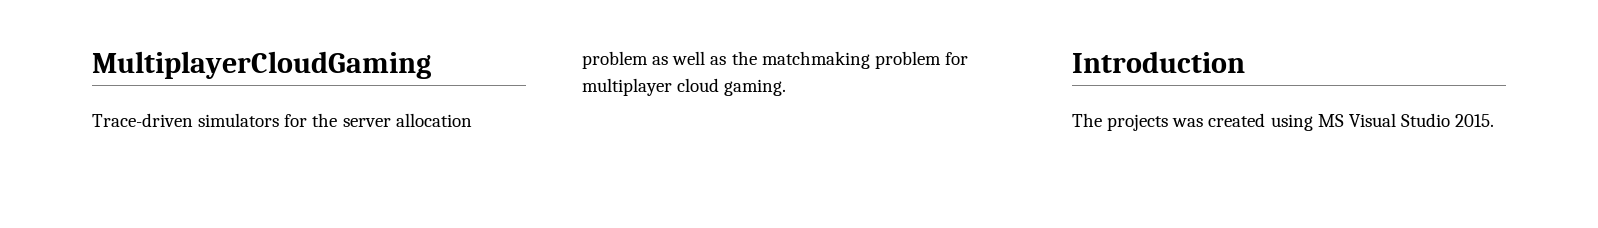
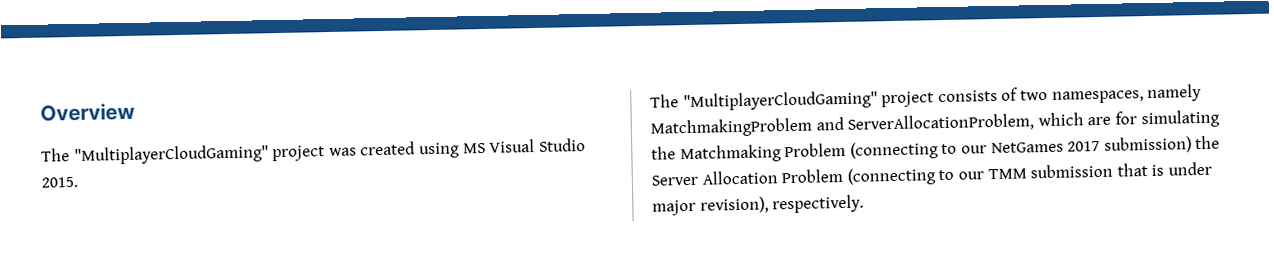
[92,51,431,79] [92,113,472,127] [582,51,968,69] [582,78,787,96] [1072,51,1245,73] [1072,113,1169,131] MultiplayerCloudGaming // Trace-driven simulators for the server allocation problem as well as the matchmaking problem for multiplayer cloud gaming. // Introduction // The projects -> [40,102,135,122] [41,144,326,166] Overview // The "MultiplayerCloudGaming" project
(1495, 120) none -> [650,83,1203,112] [650,109,1220,138] [651,135,1221,164] [651,161,1212,186] [652,194,865,216] // The "MultiplayerCloudGaming" project consists of two namespaces, namely MatchmakingProblem and ServerAllocationProblem, which are for simulating the Matchmaking Problem (connecting to our NetGames 2017 submission) the Server Allocation Problem (connecting to our TMM submission that is under major revision), respectively.

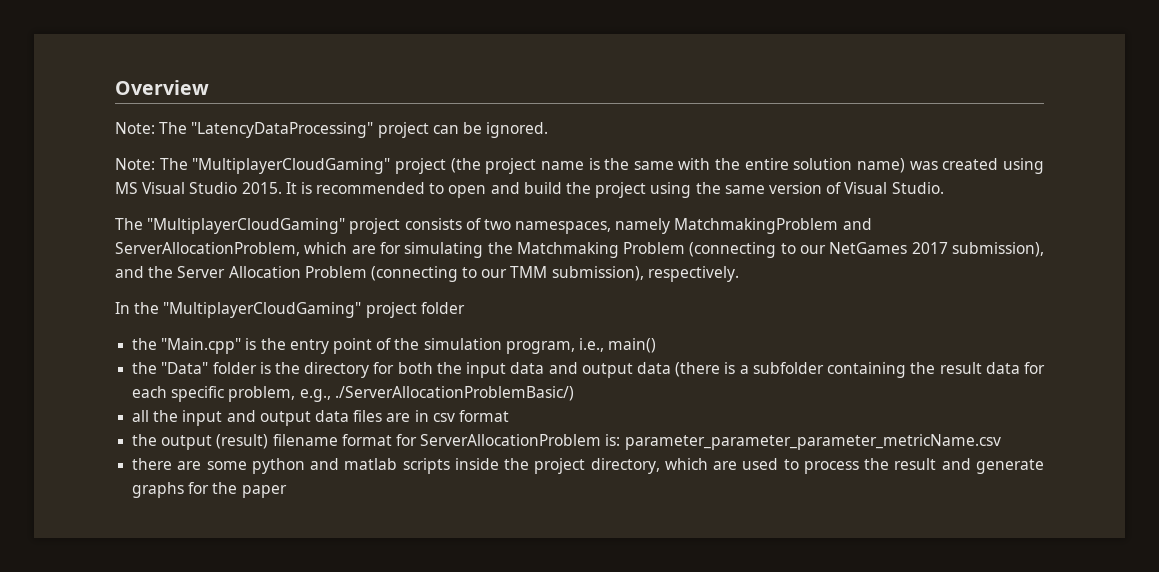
[41,144,326,166] The "MultiplayerCloudGaming" project -> [115,122,549,138] [115,158,906,174] Note: The "LatencyDataProcessing" project can be ignored. // Note: The "MultiplayerCloudGaming" project (the project name is the same with the entire solution name)
(78, 182) none -> [285,182,944,198] It is recommended to open and build the project using the same version of Visual Studio.
[1103,136,1192,154] submission) -> [951,242,1044,257] [115,266,144,278] submission), and
[1030,161,1212,179] [652,194,865,216] submission that is under major revision), respectively. -> [551,266,739,282] [115,302,465,318] [132,338,657,354] [132,362,1046,378] [132,386,574,402] [132,410,509,426] [132,434,1001,450] [132,458,1044,474] [132,482,287,498] submission), respectively. // In the "MultiplayerCloudGaming" project folder // the "Main.cpp" is the entry point of the simulation program, i.e., main() // the "Data" folder is the directory for both the input data and output data (there is a subfolder containing the result data for each specific problem, e.g., ./ServerAllocationProblemBasic/) // all the input and output data files are in csv format // the output (result) filename format for ServerAllocationProblem is: parameter_parameter_parameter_metricName.csv // there are some python and matlab scripts inside the project directory, which are used to process the result and generate graphs for the paper

